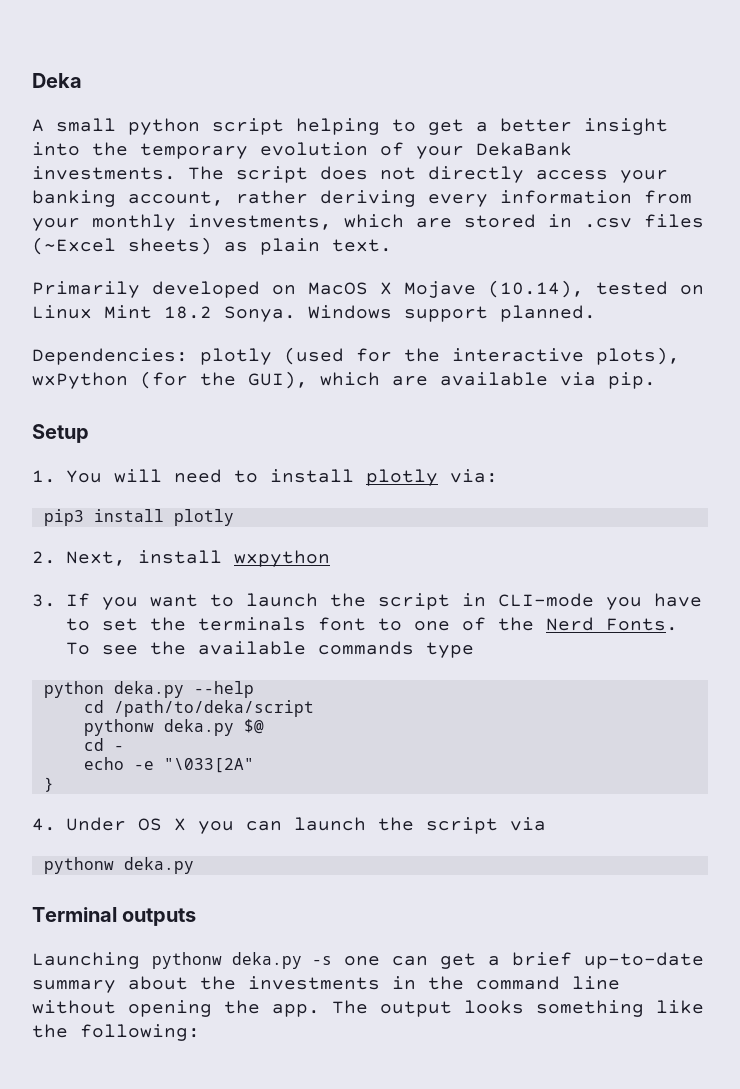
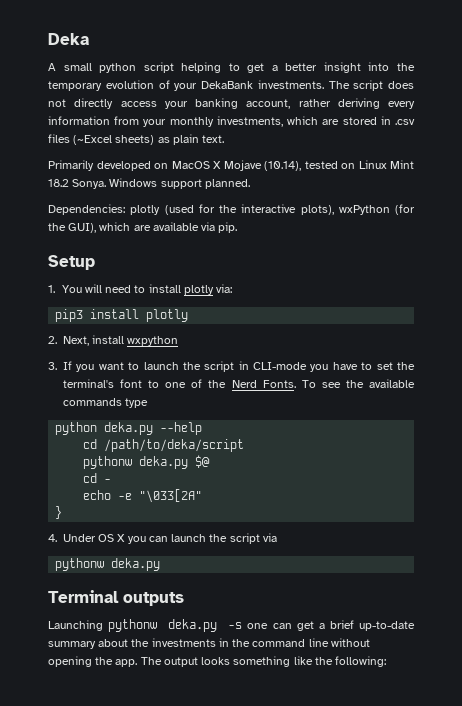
[197,617,306,631] terminals -> [63,379,114,388] terminal's

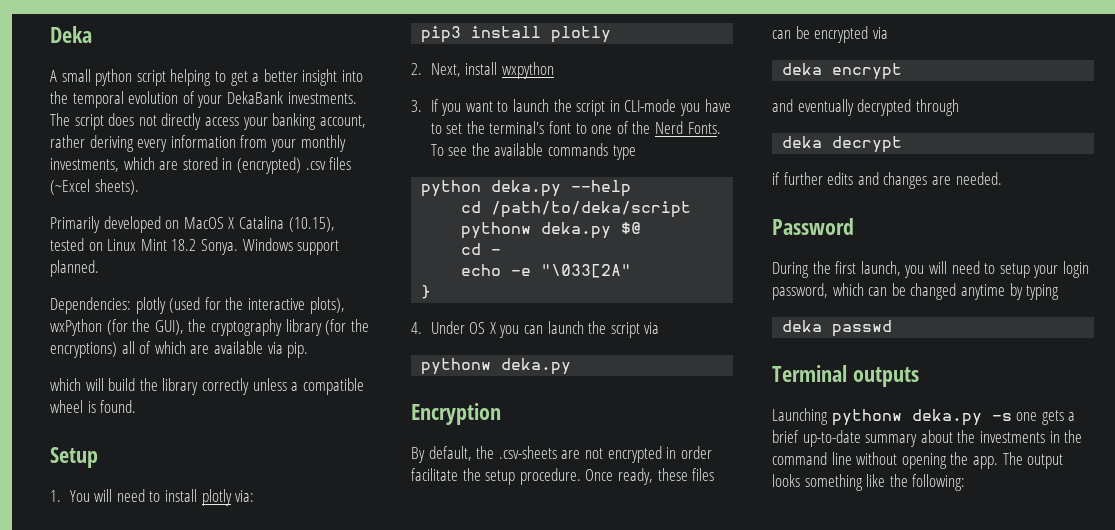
[48,81,102,91] temporary -> [72,91,124,108] temporal
(391, 120) none -> [236,157,301,174] (encrypted)
[115,134,225,145] sheets) as plain text. -> [94,179,139,195] sheets).
[223,160,301,171] Mojave (10.14), -> [238,216,335,232] Catalina (10.15),
(97, 228) none -> [188,319,369,336] [50,341,152,358] the cryptography library (for the encryptions) all of
(238, 227) none -> [50,378,364,395] [50,400,137,413] // which will build the library correctly unless a compatible wheel is found.
(161, 564) none -> [411,403,501,425] [411,446,712,463] [411,468,715,485] [772,26,888,43] [782,63,903,80] [772,99,959,116] [782,136,903,153] [772,172,1002,189] [772,218,854,235] [772,261,1089,278] [772,283,1060,300] [782,320,893,337] // Encryption // By default, the .csv-sheets are not encrypted in order facilitate the setup procedure. Once ready, these files can be encrypted via // deka encrypt // and eventually decrypted through // deka decrypt // if further edits and changes are needed. // Password // During the first launch, you will need to setup your login password, which can be changed anytime by typing // deka passwd
[272,621,314,631] can get -> [1041,410,1064,425] gets

